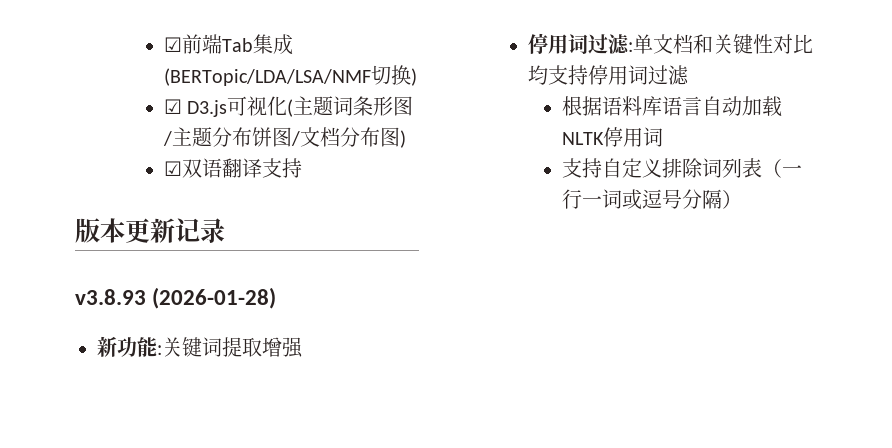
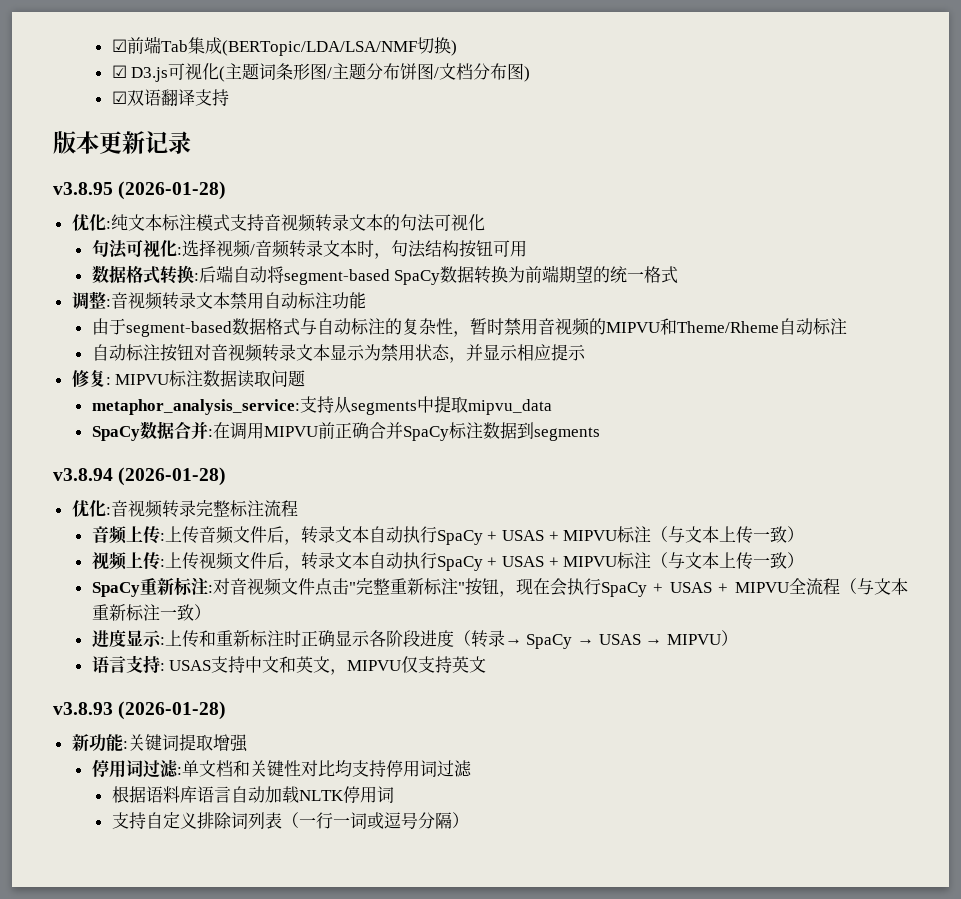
(225, 230) none -> [53,181,227,200] [71,214,485,232] [91,239,527,259] [91,265,679,285] [71,291,366,310] [91,318,847,337] [91,344,586,363] [71,369,306,388] [91,396,552,415] [91,421,600,441] [53,467,227,486] [71,500,298,518] [91,526,805,545] [91,552,805,571] [91,577,909,597] [91,604,211,621] [91,630,738,649] [91,655,487,675] // v3.8.95 (2026-01-28) // 优化:纯文本标注模式支持音视频转录文本的句法可视化 // 句法可视化:选择视频/音频转录文本时，句法结构按钮可用 // 数据格式转换:后端自动将segment-based SpaCy数据转换为前端期望的统一格式 // 调整:音视频转录文本禁用自动标注功能 // 由于segment-based数据格式与自动标注的复杂性，暂时禁用音视频的MIPVU和Theme/Rheme自动标注 // 自动标注按钮对音视频转录文本显示为禁用状态，并显示相应提示 // 修复: MIPVU标注数据读取问题 // metaphor_analysis_service:支持从segments中提取mipvu_data // SpaCy数据合并:在调用MIPVU前正确合并SpaCy标注数据到segments // v3.8.94 (2026-01-28) // 优化:音视频转录完整标注流程 // 音频上传:上传音频文件后，转录文本自动执行SpaCy + USAS + MIPVU标注（与文本上传一致） // 视频上传:上传视频文件后，转录文本自动执行SpaCy + USAS + MIPVU标注（与文本上传一致） // SpaCy重新标注:对音视频文件点击"完整重新标注"按钮，现在会执行SpaCy + USAS + MIPVU全流程（与文本重新标注一致） // 进度显示:上传和重新标注时正确显示各阶段进度（转录→ SpaCy → USAS → MIPVU） // 语言支持: USAS支持中文和英文，MIPVU仅支持英文

